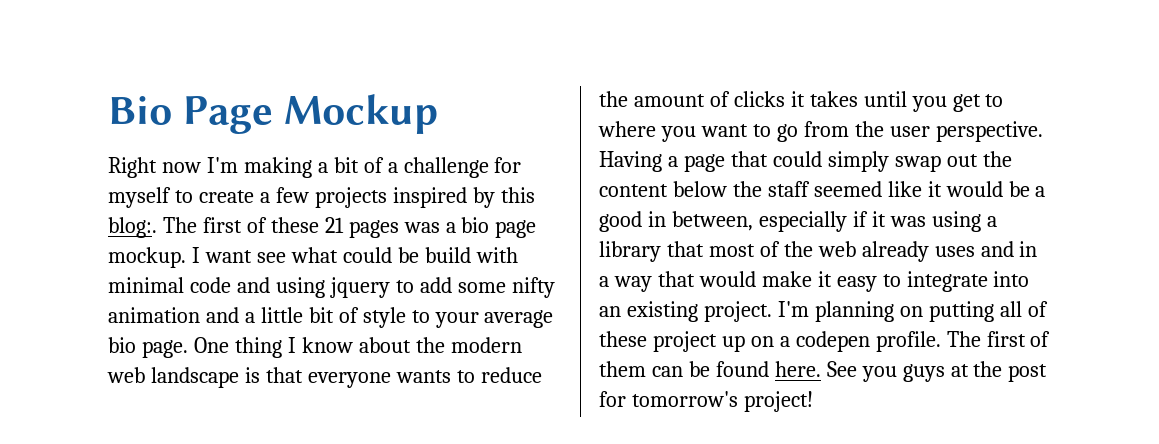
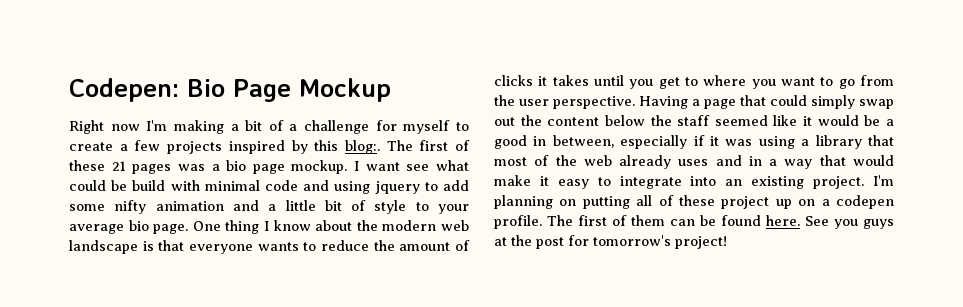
(108, 110) none -> [69,78,179,102] Codepen:

